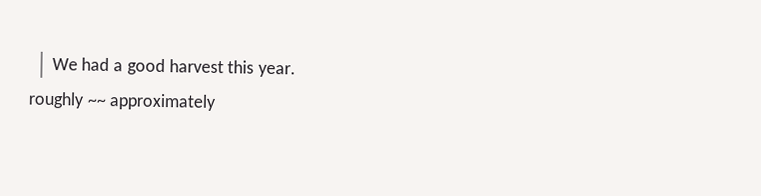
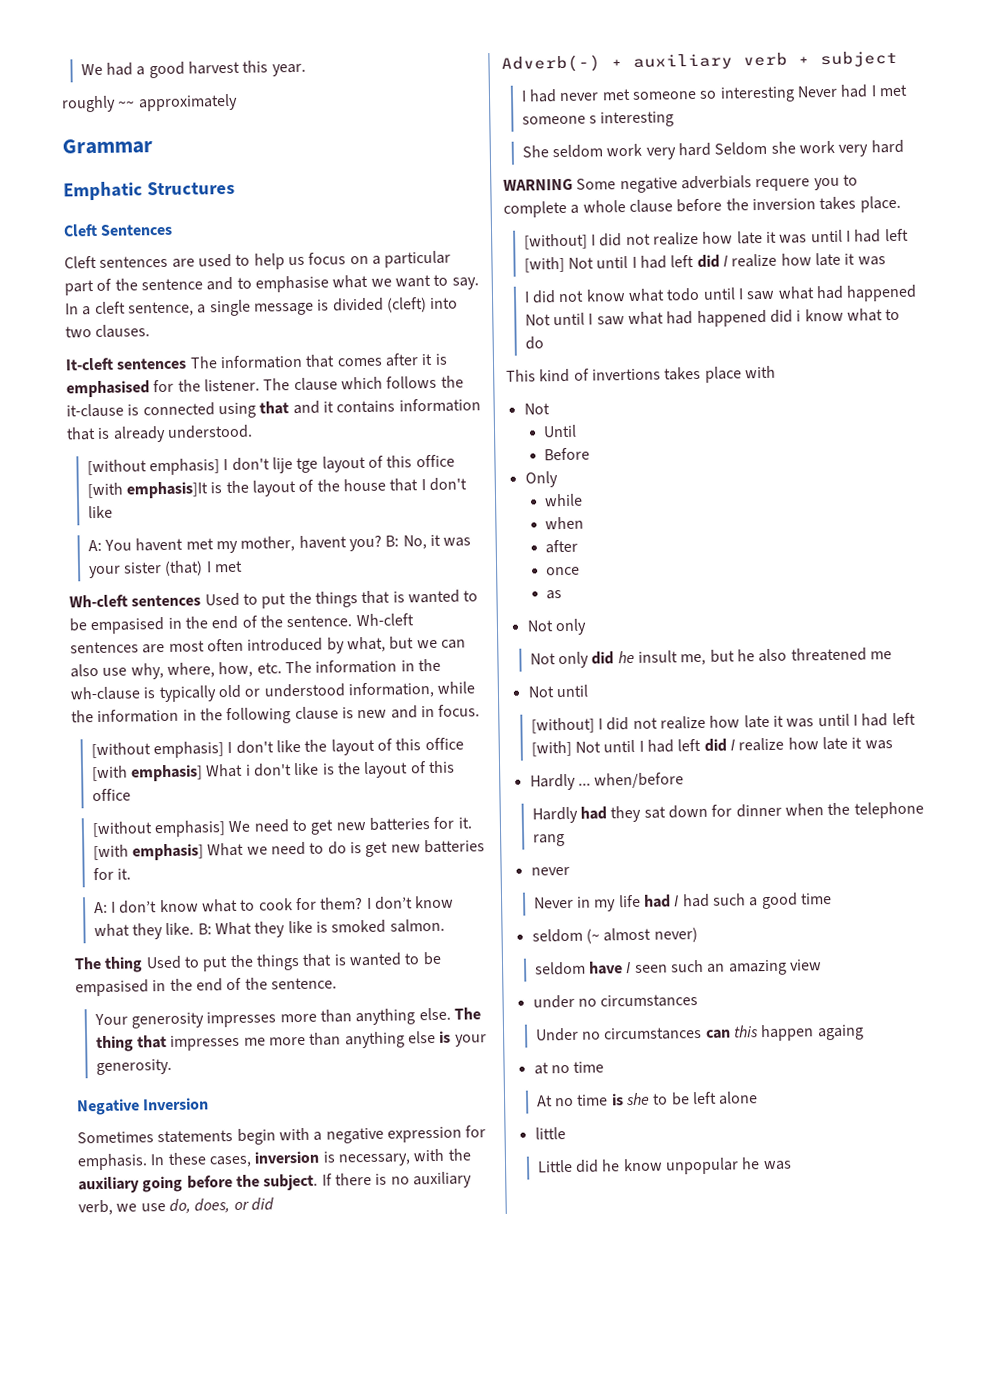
(218, 102) none -> [62,138,153,155] [63,180,235,201] [63,223,174,237] [64,250,452,270] [64,274,479,296] [65,297,459,317] [65,324,151,338] [65,353,448,371] [66,375,464,398] [66,398,481,419] [66,424,253,443] [86,454,455,476] [86,477,468,499] [87,505,113,519] [87,534,472,554] [87,560,244,579] [69,589,479,609] [69,613,414,635] [70,636,466,654] [70,658,441,680] [70,681,476,703] [71,704,481,725] [90,737,464,759] [90,760,456,782] [91,788,131,802] [91,816,472,838] [92,839,486,861] [92,867,132,881] [93,895,455,914] [93,918,445,940] [74,951,442,973] [75,977,337,997] [93,1007,482,1029] [95,1030,487,1053] [95,1058,172,1076] [76,1097,210,1116] [77,1125,487,1145] [77,1148,471,1171] [78,1171,472,1194] [78,1197,274,1216] [501,50,898,73] [520,84,909,103] [521,111,675,128] [521,139,904,160] [503,174,858,194] [503,195,901,218] [523,228,909,250] [523,252,886,273] [523,284,918,304] [524,308,901,327] [524,336,544,350] [506,365,776,383] [523,403,550,415] [543,424,578,438] [544,447,591,461] [524,471,558,488] [544,493,584,507] [545,516,585,530] [545,539,579,554] [546,566,581,576] [546,590,563,600] [526,618,587,636] [529,647,893,669] [527,684,589,698] [530,712,916,734] [530,736,893,757] [529,772,685,791] [531,801,924,824] [532,834,565,847] [530,866,570,876] [533,892,833,912] [531,927,698,944] [533,959,823,976] [532,994,699,1009] [534,1024,864,1042] [533,1061,605,1075] [535,1091,759,1107] [534,1127,566,1140] [536,1157,792,1175] // Grammar // Emphatic Structures // Cleft Sentences // Cleft sentences are used to help us focus on a particular part of the sentence and to emphasise what we want to say. In a cleft sentence, a single message is divided (cleft) into two clauses. // It-cleft sentences The information that comes after it is emphasised for the listener. The clause which follows the it-clause is connected using that and it contains information that is already understood. // [without emphasis] I don't lije tge layout of this office [with emphasis]It is the layout of the house that I don't like // A: You havent met my mother, havent you? B: No, it was your sister (that) I met // Wh-cleft sentences Used to put the things that is wanted to be empasised in the end of the sentence. Wh-cleft sentences are most often introduced by what, but we can also use why, where, how, etc. The information in the wh-clause is typically old or understood information, while the information in the following clause is new and in focus. // [without emphasis] I don't like the layout of this office [with emphasis] What i don't like is the layout of this office // [without emphasis] We need to get new batteries for it. [with emphasis] What we need to do is get new batteries for it. // A: I don’t know what to cook for them? I don’t know what they like. B: What they like is smoked salmon. // The thing Used to put the things that is wanted to be empasised in the end of the sentence. // Your generosity impresses more than anything else. The thing that impresses me more than anything else is your generosity. // Negative Inversion // Sometimes statements begin with a negative expression for emphasis. In these cases, inversion is necessary, with the auxiliary going before the subject. If there is no auxiliary verb, we use do, does, or did // Adverb(-) + auxiliary verb + subject // I had never met someone so interesting Never had I met someone s interesting // She seldom work very hard Seldom she work very hard // WARNING Some negative adverbials requere you to complete a whole clause before the inversion takes place. // [without] I did not realize how late it was until I had left [with] Not until I had left did I realize how late it was // I did not know what todo until I saw what had happened Not until I saw what had happened did i know what to do // This kind of invertions takes place with // Not // Until // Before // Only // while // when // after // once // as // Not only // Not only did he insult me, but he also threatened me // Not until // [without] I did not realize how late it was until I had left [with] Not until I had left did I realize how late it was // Hardly ... when/before // Hardly had they sat down for dinner when the telephone rang // never // Never in my life had I had such a good time // seldom (~ almost never) // seldom have I seen such an amazing view // under no circumstances // Under no circumstances can this happen againg // at no time // At no time is she to be left alone // little // Little did he know unpopular he was

